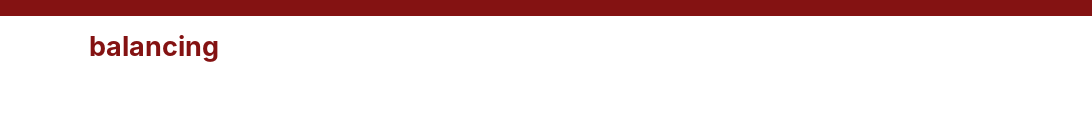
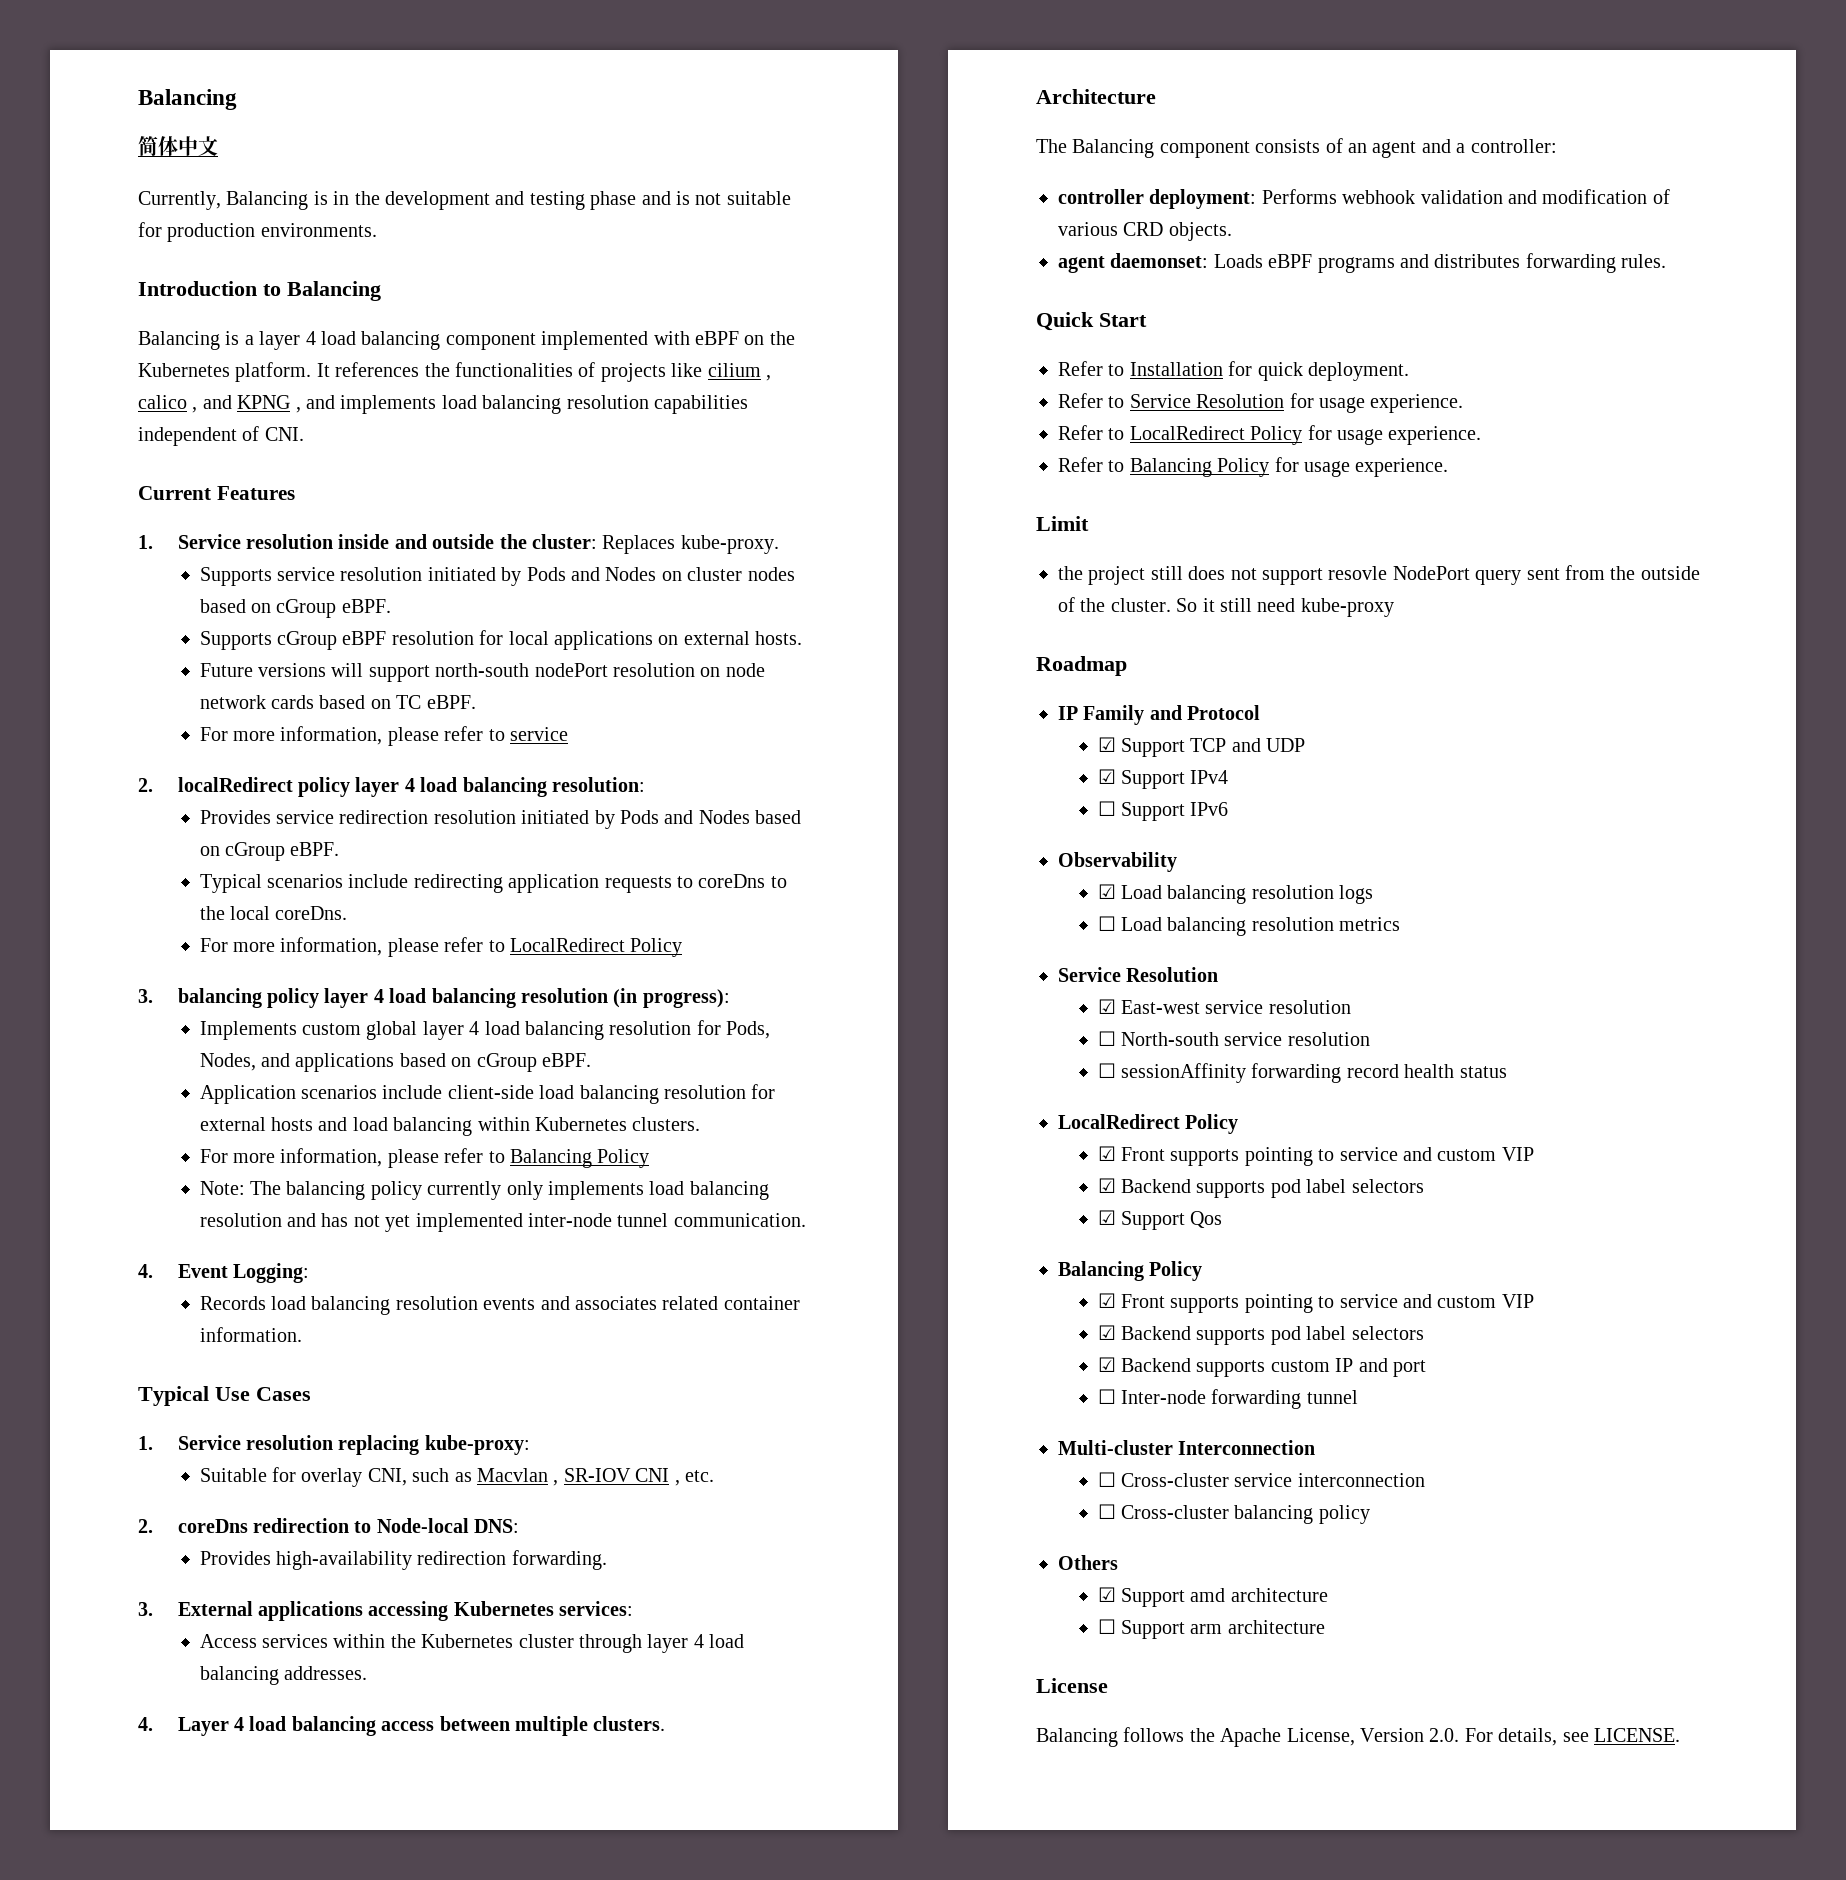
[89,35,219,62] balancing -> [138,89,237,110] [138,136,218,156] [138,191,791,210] [138,222,377,242] [138,281,381,301] [138,331,795,350] [138,362,771,382] [138,395,748,414] [138,426,304,446] [138,486,295,500] [138,534,779,554] [199,567,795,586] [199,599,391,618] [199,630,803,650] [199,663,765,682] [199,695,476,709] [199,726,568,746] [138,777,645,797] [199,810,802,829] [199,842,340,861] [199,874,787,893] [199,906,348,920] [199,937,683,957] [138,988,730,1008] [199,1020,771,1040] [199,1053,591,1072] [199,1084,776,1104] [199,1117,701,1136] [199,1148,650,1168] [199,1181,769,1200] [199,1213,806,1232] [138,1263,309,1283] [199,1296,800,1315] [199,1327,302,1342] [138,1386,311,1406] [138,1435,530,1455] [199,1467,714,1487] [138,1518,520,1533] [199,1550,607,1570] [138,1601,634,1621] [199,1634,745,1653] [199,1666,367,1685] [138,1716,666,1736] [1036,89,1156,104] [1036,138,1557,158] [1058,189,1670,209] [1058,222,1232,241] [1058,253,1667,273] [1036,312,1147,331] [1058,361,1409,381] [1058,393,1464,413] [1058,425,1482,445] [1058,457,1449,477] [1036,516,1089,531] [1058,565,1700,585] [1058,597,1394,617] [1036,656,1127,676] [1058,705,1261,725] [1097,737,1306,757] [1097,769,1229,789] [1097,801,1229,821] [1058,852,1177,872] [1097,884,1374,904] [1097,916,1401,936] [1058,967,1219,982] [1097,999,1351,1014] [1097,1031,1370,1046] [1097,1063,1507,1083] [1058,1114,1239,1134] [1097,1146,1534,1166] [1097,1178,1424,1198] [1097,1210,1223,1230] [1058,1261,1203,1281] [1097,1293,1534,1313] [1097,1325,1424,1345] [1097,1357,1426,1377] [1097,1389,1358,1409] [1058,1440,1316,1455] [1097,1472,1425,1487] [1097,1504,1370,1524] [1058,1555,1118,1570] [1097,1587,1328,1607] [1097,1619,1325,1639] [1036,1678,1108,1693] [1036,1727,1680,1747] Balancing // 简体中文 // Currently, Balancing is in the development and testing phase and is not suitable for production environments. // Introduction to Balancing // Balancing is a layer 4 load balancing component implemented with eBPF on the Kubernetes platform. It references the functionalities of projects like cilium , calico , and KPNG , and implements load balancing resolution capabilities independent of CNI. // Current Features // 1. Service resolution inside and outside the cluster: Replaces kube-proxy. // Supports service resolution initiated by Pods and Nodes on cluster nodes based on cGroup eBPF. // Supports cGroup eBPF resolution for local applications on external hosts. // Future versions will support north-south nodePort resolution on node network cards based on TC eBPF. // For more information, please refer to service // 2. localRedirect policy layer 4 load balancing resolution: // Provides service redirection resolution initiated by Pods and Nodes based on cGroup eBPF. // Typical scenarios include redirecting application requests to coreDns to the local coreDns. // For more information, please refer to LocalRedirect Policy // 3. balancing policy layer 4 load balancing resolution (in progress): // Implements custom global layer 4 load balancing resolution for Pods, Nodes, and applications based on cGroup eBPF. // Application scenarios include client-side load balancing resolution for external hosts and load balancing within Kubernetes clusters. // For more information, please refer to Balancing Policy // Note: The balancing policy currently only implements load balancing resolution and has not yet implemented inter-node tunnel communication. // 4. Event Logging: // Records load balancing resolution events and associates related container information. // Typical Use Cases // 1. Service resolution replacing kube-proxy: // Suitable for overlay CNI, such as Macvlan , SR-IOV CNI , etc. // 2. coreDns redirection to Node-local DNS: // Provides high-availability redirection forwarding. // 3. External applications accessing Kubernetes services: // Access services within the Kubernetes cluster through layer 4 load balancing addresses. // 4. Layer 4 load balancing access between multiple clusters. // Architecture // The Balancing component consists of an agent and a controller: // controller deployment: Performs webhook validation and modification of various CRD objects. // agent daemonset: Loads eBPF programs and distributes forwarding rules. // Quick Start // Refer to Installation for quick deployment. // Refer to Service Resolution for usage experience. // Refer to LocalRedirect Policy for usage experience. // Refer to Balancing Policy for usage experience. // Limit // the project still does not support resovle NodePort query sent from the outside of the cluster. So it still need kube-proxy // Roadmap // IP Family and Protocol // ☑ Support TCP and UDP // ☑ Support IPv4 // ☐ Support IPv6 // Observability // ☑ Load balancing resolution logs // ☐ Load balancing resolution metrics // Service Resolution // ☑ East-west service resolution // ☐ North-south service resolution // ☐ sessionAffinity forwarding record health status // LocalRedirect Policy // ☑ Front supports pointing to service and custom VIP // ☑ Backend supports pod label selectors // ☑ Support Qos // Balancing Policy // ☑ Front supports pointing to service and custom VIP // ☑ Backend supports pod label selectors // ☑ Backend supports custom IP and port // ☐ Inter-node forwarding tunnel // Multi-cluster Interconnection // ☐ Cross-cluster service interconnection // ☐ Cross-cluster balancing policy // Others // ☑ Support amd architecture // ☐ Support arm architecture // License // Balancing follows the Apache License, Version 2.0. For details, see LICENSE.

